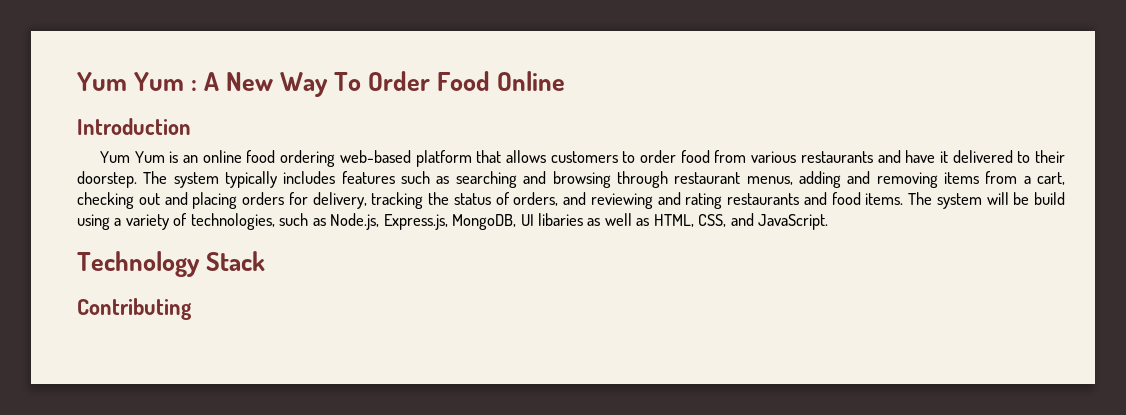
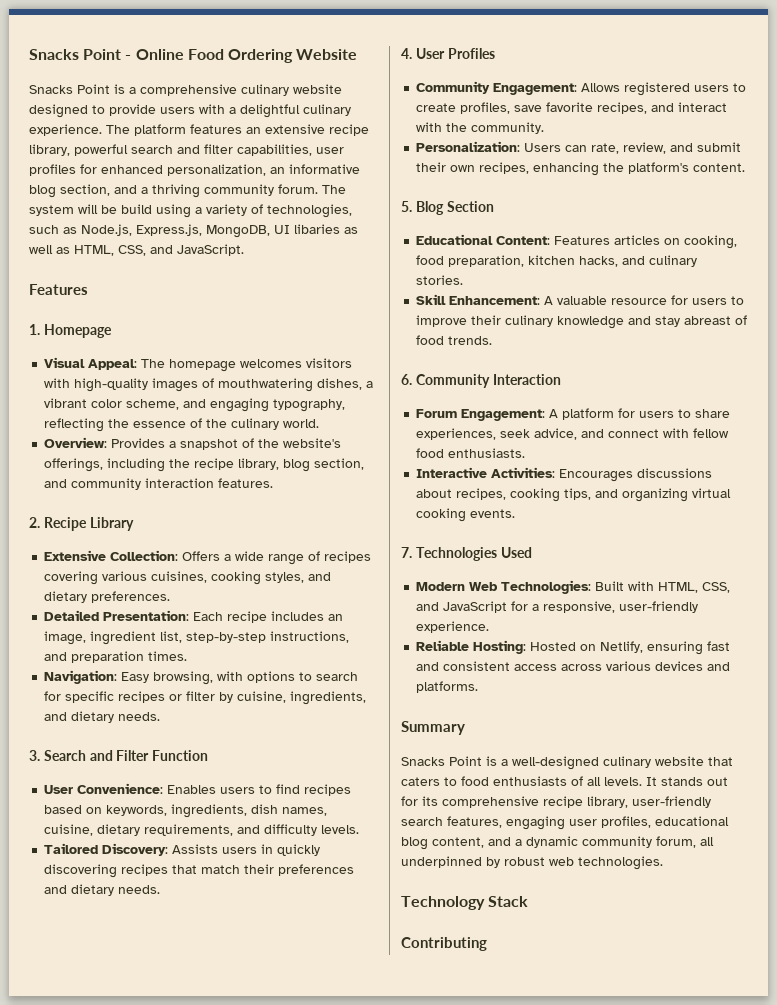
[77,71,566,97] [77,118,191,135] [99,150,1065,167] [77,171,1066,188] [77,192,904,209] Yum Yum : A New Way To Order Food Online // Introduction // Yum Yum is an online food ordering web-based platform that allows customers to order food from various restaurants and have it delivered to their doorstep. The system typically includes features such as searching and browsing through restaurant menus, adding and removing items from a cart, checking out and placing orders for delivery, tracking the status of orders, and reviewing and rating restaurants and food items. -> [29,49,358,63] [29,84,342,96] [29,104,351,118] [29,124,369,136] [29,144,344,156] [29,164,360,176] [29,184,318,198] Snacks Point - Online Food Ordering Website // Snacks Point is a comprehensive culinary website designed to provide users with a delightful culinary experience. The platform features an extensive recipe library, powerful search and filter capabilities, user profiles for enhanced personalization, an informative blog section, and a thriving community forum.
(829, 222) none -> [29,284,88,295] [29,324,112,338] [44,357,353,372] [44,378,374,392] [44,398,346,412] [44,418,320,432] [44,437,342,450] [44,458,365,472] [44,478,274,490] [29,517,134,531] [44,550,372,565] [44,571,332,585] [44,591,171,603] [44,610,344,623] [44,631,350,645] [44,651,188,663] [44,670,359,685] [44,691,367,705] [44,711,161,723] [29,750,209,761] [44,783,352,796] [44,804,328,818] [44,824,360,836] [44,843,321,856] [44,864,355,878] [44,884,161,896] [401,48,495,59] [416,81,747,96] [416,102,728,114] [416,122,545,134] [416,141,742,154] [416,162,746,176] [401,201,494,215] [416,234,738,249] [416,255,698,267] [416,275,464,285] [416,294,745,305] [416,315,748,329] [416,335,493,345] [401,374,561,388] [416,408,731,421] [416,428,730,440] [416,448,526,458] [416,467,713,482] [416,488,732,502] [416,508,516,522] [401,547,532,561] [416,580,731,594] [416,601,699,613] [416,621,490,633] [416,640,731,655] [416,661,731,671] [416,681,479,693] [401,721,465,735] [401,756,733,770] [401,776,728,786] [401,796,711,808] [401,816,729,830] [401,836,714,850] [401,856,663,870] // Features // 1. Homepage // Visual Appeal: The homepage welcomes visitors with high-quality images of mouthwatering dishes, a vibrant color scheme, and engaging typography, reflecting the essence of the culinary world. // Overview: Provides a snapshot of the website's offerings, including the recipe library, blog section, and community interaction features. // 2. Recipe Library // Extensive Collection: Offers a wide range of recipes covering various cuisines, cooking styles, and dietary preferences. // Detailed Presentation: Each recipe includes an image, ingredient list, step-by-step instructions, and preparation times. // Navigation: Easy browsing, with options to search for specific recipes or filter by cuisine, ingredients, and dietary needs. // 3. Search and Filter Function // User Convenience: Enables users to find recipes based on keywords, ingredients, dish names, cuisine, dietary requirements, and difficulty levels. // Tailored Discovery: Assists users in quickly discovering recipes that match their preferences and dietary needs. // 4. User Profiles // Community Engagement: Allows registered users to create profiles, save favorite recipes, and interact with the community. // Personalization: Users can rate, review, and submit their own recipes, enhancing the platform's content. // 5. Blog Section // Educational Content: Features articles on cooking, food preparation, kitchen hacks, and culinary stories. // Skill Enhancement: A valuable resource for users to improve their culinary knowledge and stay abreast of food trends. // 6. Community Interaction // Forum Engagement: A platform for users to share experiences, seek advice, and connect with fellow food enthusiasts. // Interactive Activities: Encourages discussions about recipes, cooking tips, and organizing virtual cooking events. // 7. Technologies Used // Modern Web Technologies: Built with HTML, CSS, and JavaScript for a responsive, user-friendly experience. // Reliable Hosting: Hosted on Netlify, ensuring fast and consistent access across various devices and platforms. // Summary // Snacks Point is a well-designed culinary website that caters to food enthusiasts of all levels. It stands out for its comprehensive recipe library, user-friendly search features, engaging user profiles, educational blog content, and a dynamic community forum, all underpinned by robust web technologies.

